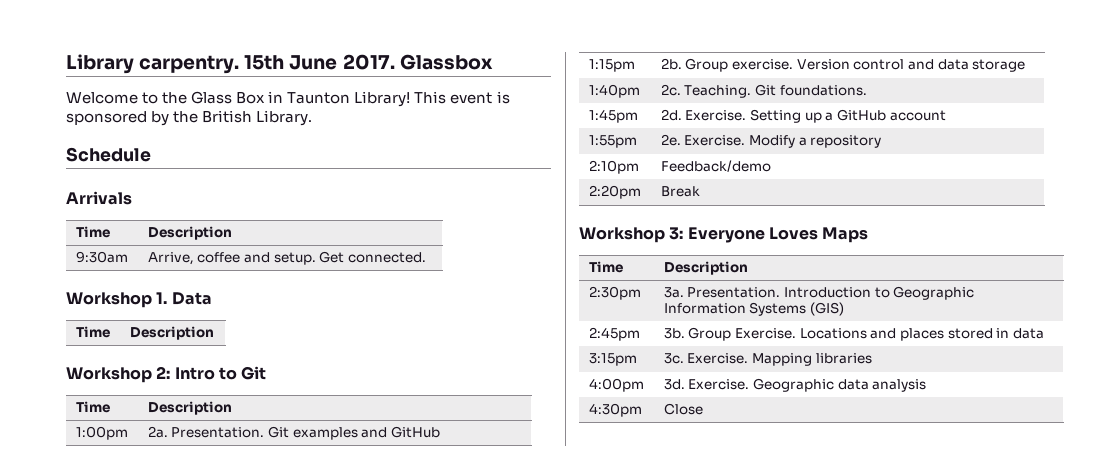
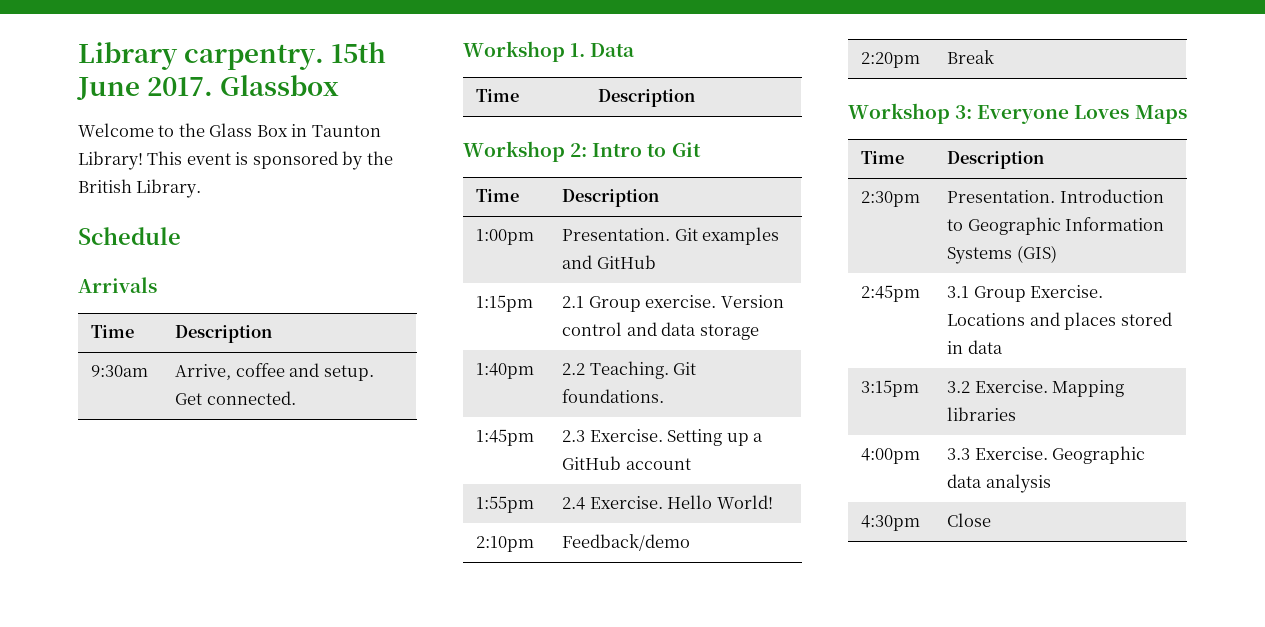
[147,426,168,438] 2a. -> (535, 237) none
[660,58,682,70] 2b. -> [562,296,585,308] 2.1
[660,84,681,96] 2c. -> [562,363,586,375] 2.2
[660,109,682,121] 2d. -> [562,430,586,442] 2.3
[660,134,882,148] 2e. Exercise. Modify a repository -> [562,495,773,510] 2.4 Exercise. Hello World!
[663,287,684,298] 3a. -> (921, 199) none
[663,328,685,339] 3b. -> [947,286,970,298] 3.1
[663,353,684,364] 3c. -> [947,381,971,393] 3.2
[663,379,685,390] 3d. -> [947,448,971,460] 3.3

